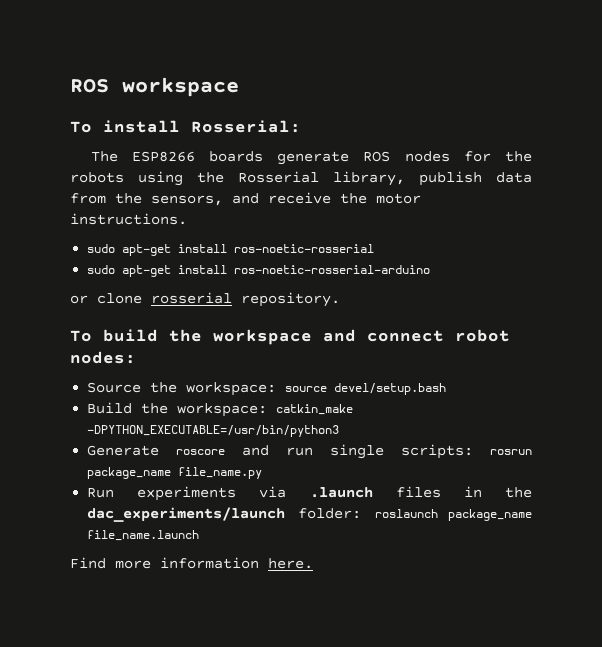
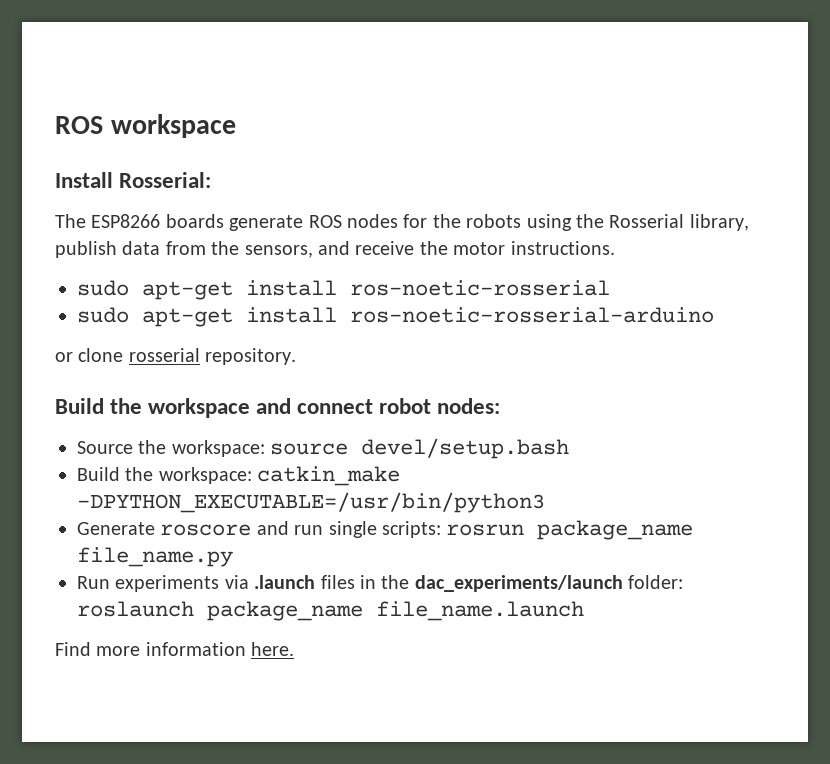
[70,120,180,133] To install -> [55,172,113,188] Install
[70,329,158,342] To build -> [55,398,104,414] Build

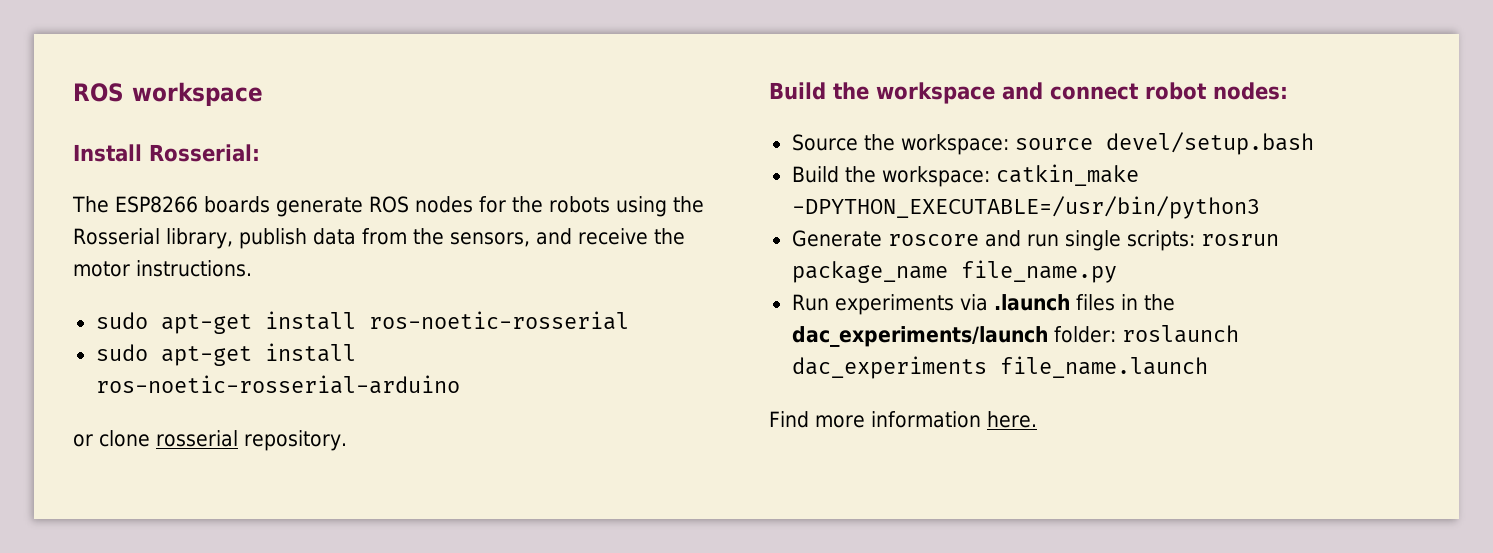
[207,601,363,621] package_name -> [791,356,987,379] dac_experiments

